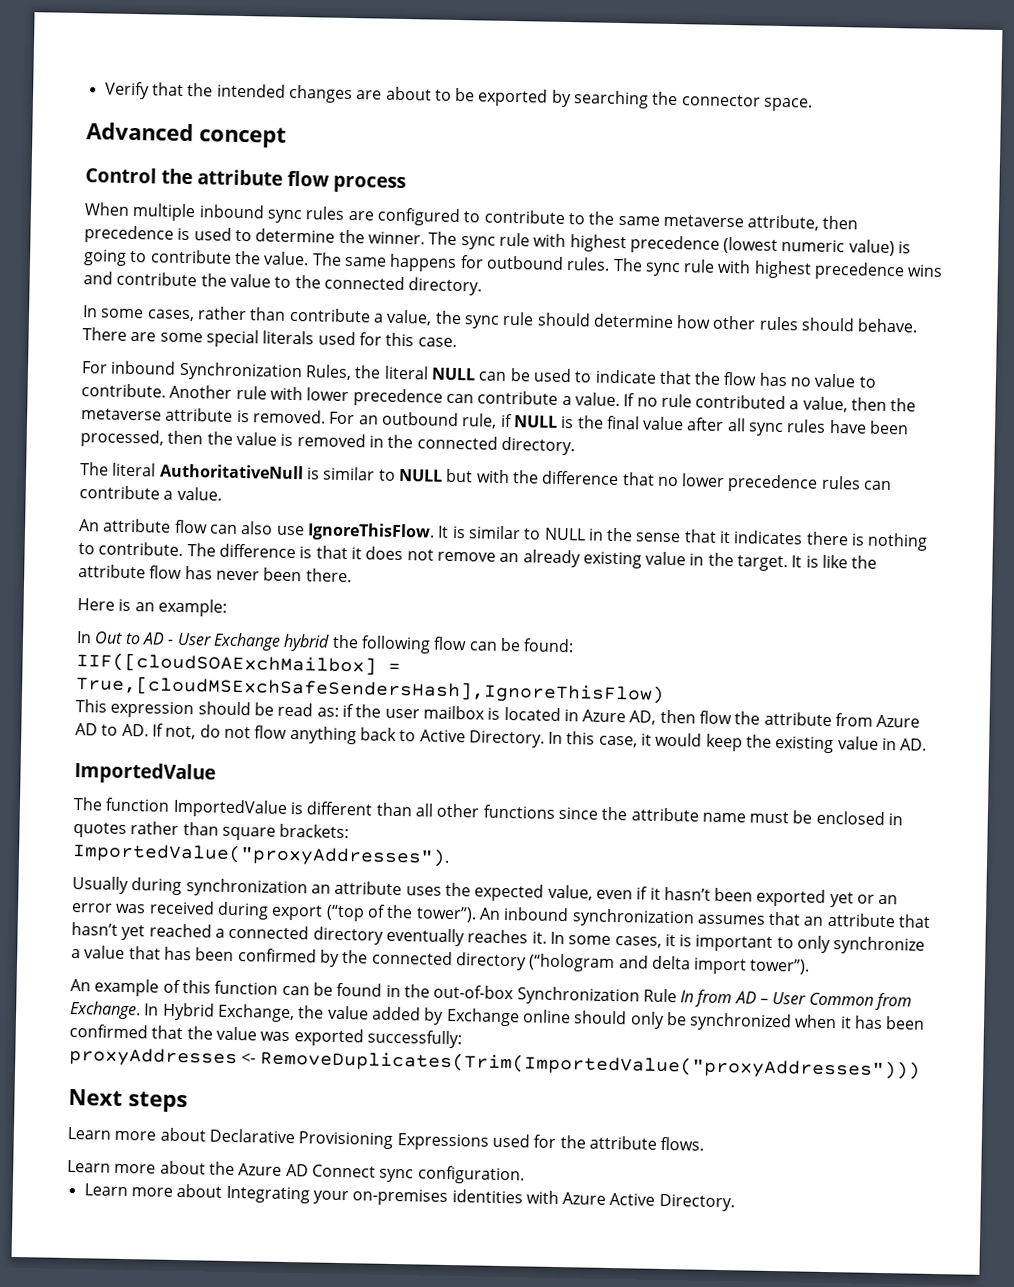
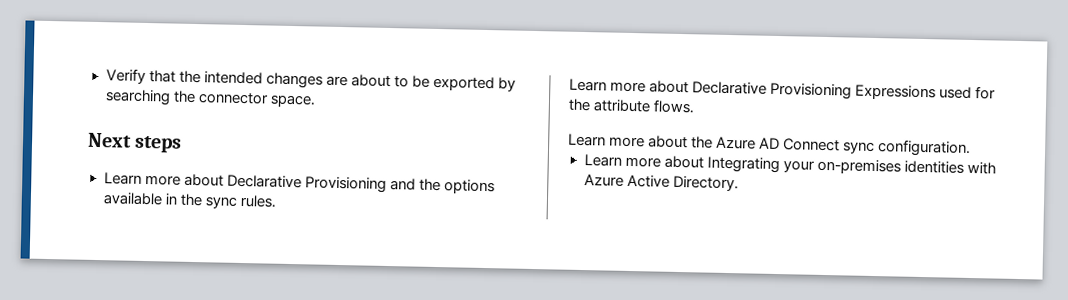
[86,122,287,148] [85,167,406,194] [84,202,859,231] [84,225,912,257] [83,249,944,281] [83,271,483,296] [82,305,919,333] [82,327,457,348] [81,360,876,388] [81,383,917,413] [81,407,910,437] [80,429,575,456] [80,462,893,493] [79,485,222,501] [79,518,929,551] [78,541,878,572] [78,564,352,583] [77,598,227,617] [76,631,575,654] [76,652,401,676] [76,675,665,704] [75,699,921,728] [75,723,928,754] [74,762,216,785] [73,797,904,826] [73,821,350,841] [72,842,450,867] [72,876,899,908] [71,900,932,928] [71,921,926,955] [71,945,811,975] [70,978,913,1011] [69,1000,926,1032] [69,1023,462,1049] [69,1046,921,1080] [68,1088,188,1113] Advanced concept // Control the attribute flow process // When multiple inbound sync rules are configured to contribute to the same metaverse attribute, then precedence is used to determine the winner. The sync rule with highest precedence (lowest numeric value) is going to contribute the value. The same happens for outbound rules. The sync rule with highest precedence wins and contribute the value to the connected directory. // In some cases, rather than contribute a value, the sync rule should determine how other rules should behave. There are some special literals used for this case. // For inbound Synchronization Rules, the literal NULL can be used to indicate that the flow has no value to contribute. Another rule with lower precedence can contribute a value. If no rule contributed a value, then the metaverse attribute is removed. For an outbound rule, if NULL is the final value after all sync rules have been processed, then the value is removed in the connected directory. // The literal AuthoritativeNull is similar to NULL but with the difference that no lower precedence rules can contribute a value. // An attribute flow can also use IgnoreThisFlow. It is similar to NULL in the sense that it indicates there is nothing to contribute. The difference is that it does not remove an already existing value in the target. It is like the attribute flow has never been there. // Here is an example: // In Out to AD - User Exchange hybrid the following flow can be found: // IIF([cloudSOAExchMailbox] = True,[cloudMSExchSafeSendersHash],IgnoreThisFlow) // This expression should be read as: if the user mailbox is located in Azure AD, then flow the attribute from Azure AD to AD. If not, do not flow anything back to Active Directory. In this case, it would keep the existing value in AD. // ImportedValue // The function ImportedValue is different than all other functions since the attribute name must be enclosed in quotes rather than square brackets: // ImportedValue("proxyAddresses"). // Usually during synchronization an attribute uses the expected value, even if it hasn’t been exported yet or an error was received during export (“top of the tower”). An inbound synchronization assumes that an attribute that hasn’t yet reached a connected directory eventually reaches it. In some cases, it is important to only synchronize a value that has been confirmed by the connected directory (“hologram and delta import tower”). // An example of this function can be found in the out-of-box Synchronization Rule In from AD – User Common from Exchange. In Hybrid Exchange, the value added by Exchange online should only be synchronized when it has been confirmed that the value was exported successfully: // proxyAddresses <- RemoveDuplicates(Trim(ImportedValue("proxyAddresses"))) // Next steps -> [87,132,183,153] [103,172,495,195] [102,192,277,209] Next steps // Learn more about Declarative Provisioning and the options available in the sync rules.

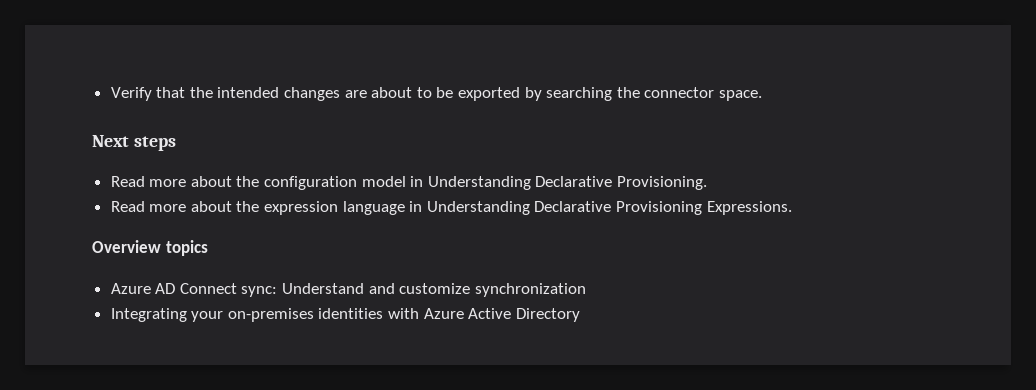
[103,172,495,195] [102,192,277,209] [569,78,997,101] [568,98,696,114] [568,133,972,157] [583,154,704,169] Learn more about Declarative Provisioning and the options available in the sync rules. // Learn more about Declarative Provisioning Expressions used for the attribute flows. // Learn more about the Azure AD Connect sync configuration. // Learn more about -> [110,176,708,190] [110,201,792,215] [92,240,208,256] [110,283,586,297] Read more about the configuration model in Understanding Declarative Provisioning. // Read more about the expression language in Understanding Declarative Provisioning Expressions. // Overview topics // Azure AD Connect sync: Understand and customize synchronization //
[672,175,739,192] Directory. -> [515,308,580,322] Directory

